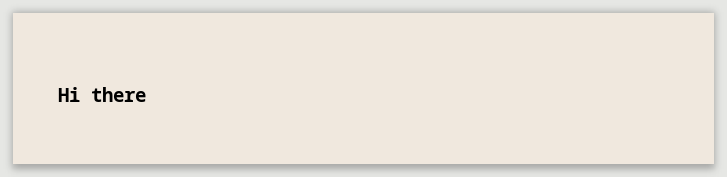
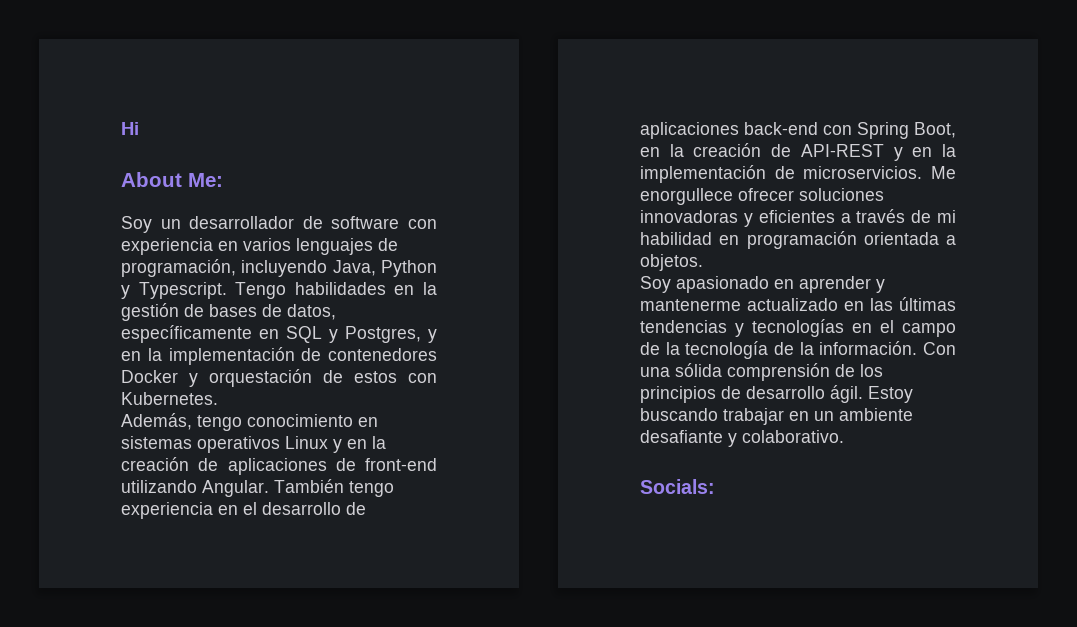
[91,87,146,102] there -> [121,172,223,187] [121,216,437,233] [121,238,398,255] [121,259,437,277] [121,282,437,299] [121,303,336,321] [121,325,437,343] [121,347,437,365] [121,369,437,387] [121,392,218,405] [121,413,378,431] [121,436,386,453] [121,457,437,475] [121,479,394,497] [121,502,366,519] [640,122,956,139] [640,143,956,161] [640,165,956,183] [640,188,884,205] [640,209,956,227] [640,231,956,249] [640,254,703,271] [640,276,885,293] [640,297,956,311] [640,319,956,337] [640,341,956,359] [640,363,883,381] [640,385,913,403] [640,408,913,425] [640,430,844,447] [640,479,715,494] // About Me: // Soy un desarrollador de software con experiencia en varios lenguajes de programación, incluyendo Java, Python y Typescript. Tengo habilidades en la gestión de bases de datos, específicamente en SQL y Postgres, y en la implementación de contenedores Docker y orquestación de estos con Kubernetes. // Además, tengo conocimiento en sistemas operativos Linux y en la creación de aplicaciones de front-end utilizando Angular. También tengo experiencia en el desarrollo de aplicaciones back-end con Spring Boot, en la creación de API-REST y en la implementación de microservicios. Me enorgullece ofrecer soluciones innovadoras y eficientes a través de mi habilidad en programación orientada a objetos. // Soy apasionado en aprender y mantenerme actualizado en las últimas tendencias y tecnologías en el campo de la tecnología de la información. Con una sólida comprensión de los principios de desarrollo ágil. Estoy buscando trabajar en un ambiente desafiante y colaborativo. // Socials:

